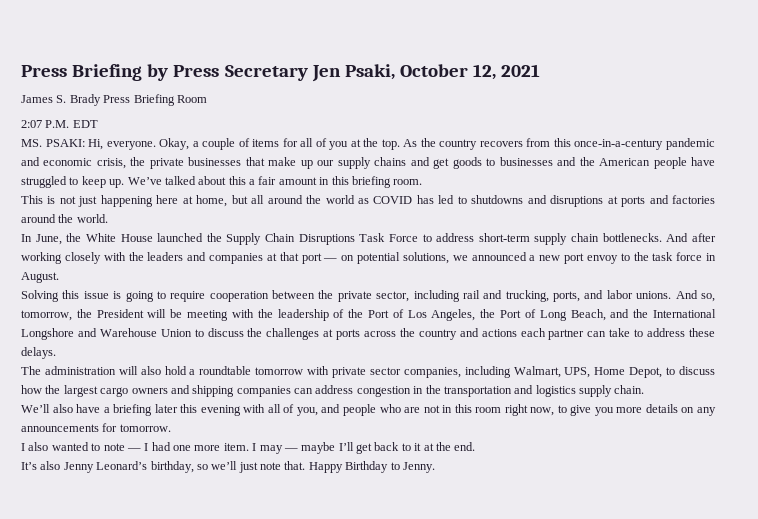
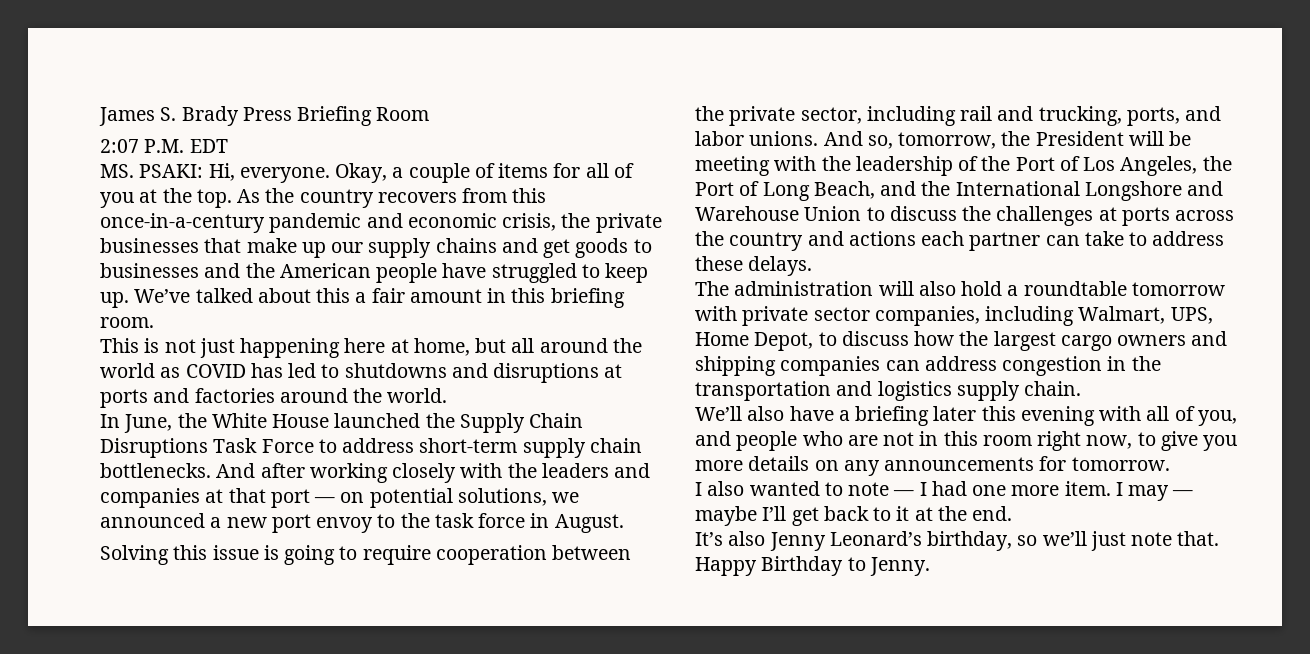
[21,64,541,82] Press Briefing by Press Secretary Jen Psaki, October 12, 2021 // -> (99, 116) none

